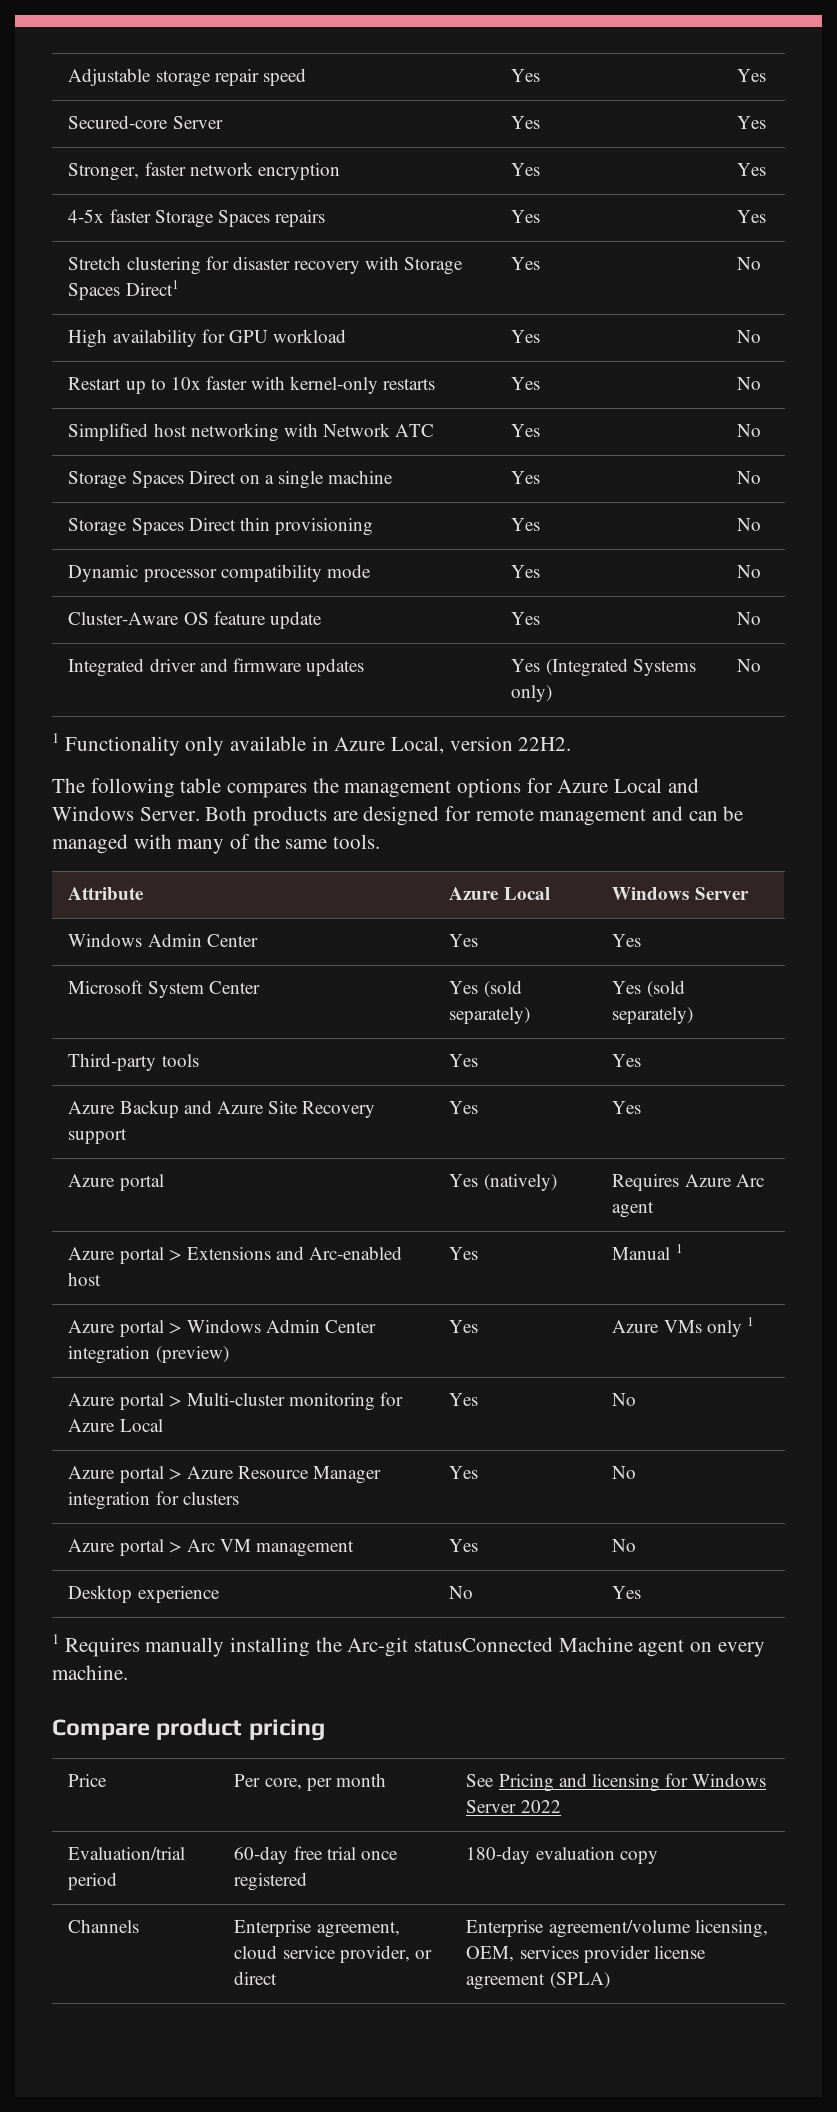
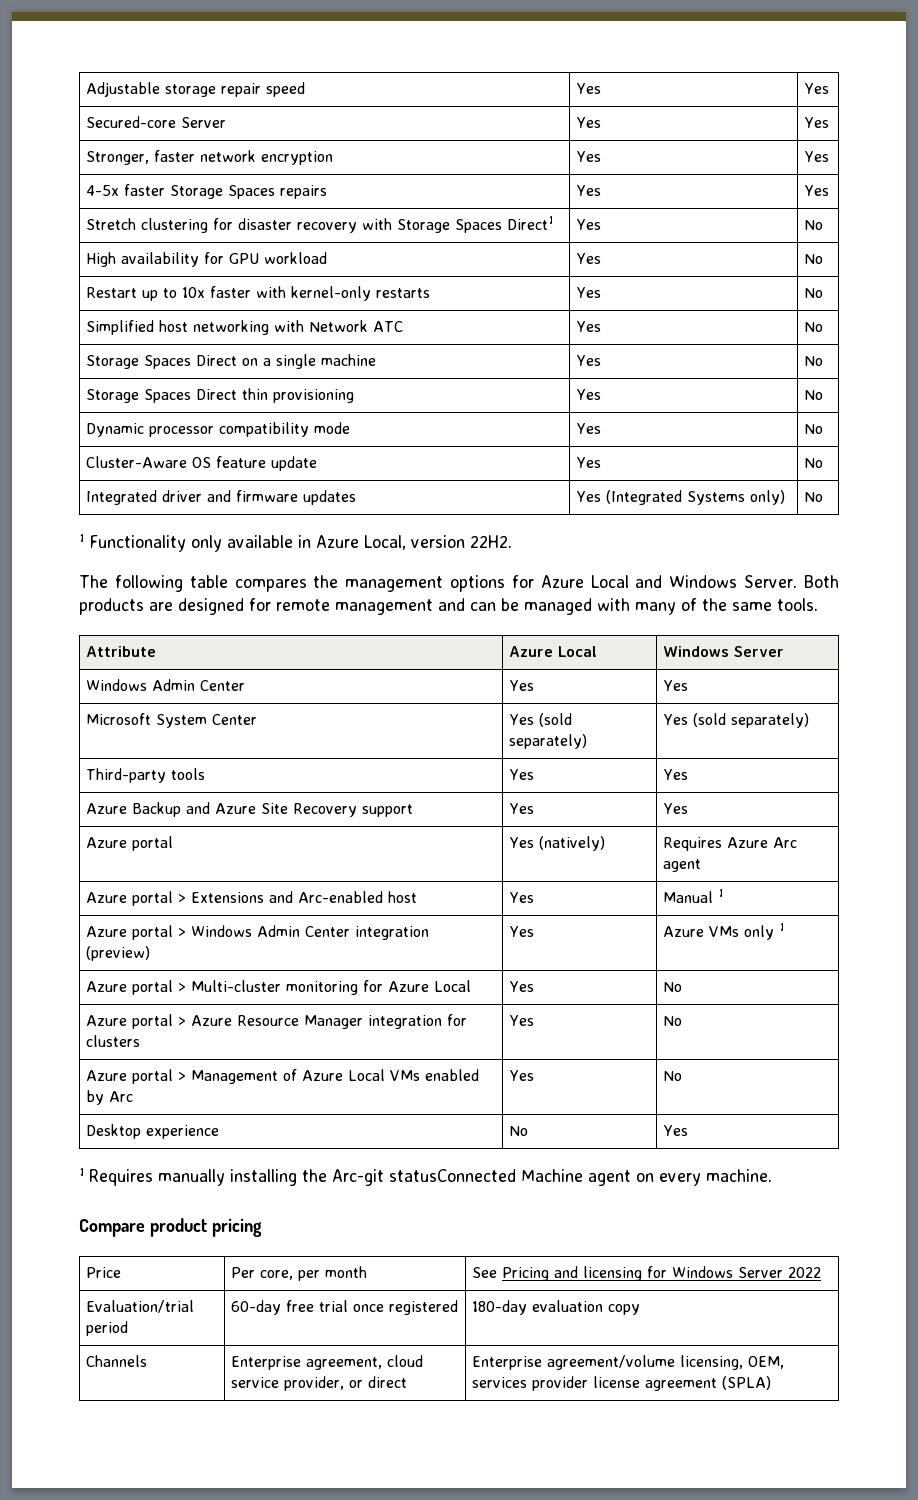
[186,1539,355,1557] Arc VM management -> [191,1069,480,1084] [86,1090,134,1105] Management of Azure Local VMs enabled by Arc

